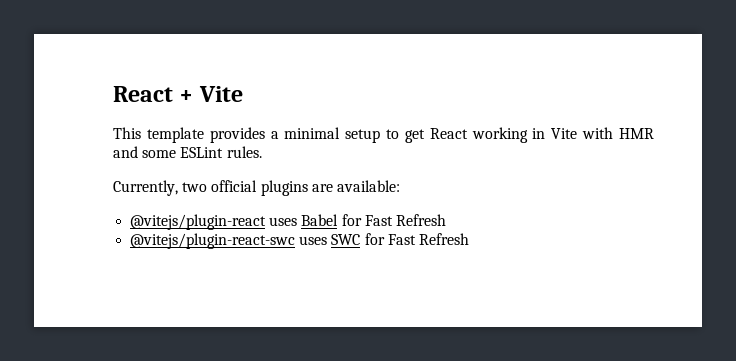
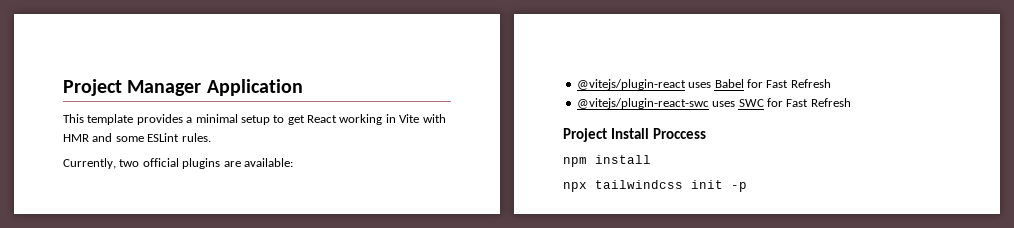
[113,86,243,102] React + Vite -> [63,79,303,96] Project Manager Application
(469, 239) none -> [563,128,706,142] [563,155,651,167] [563,180,747,192] // Project Install Proccess // npm install // npx tailwindcss init -p

